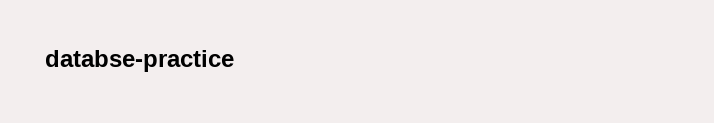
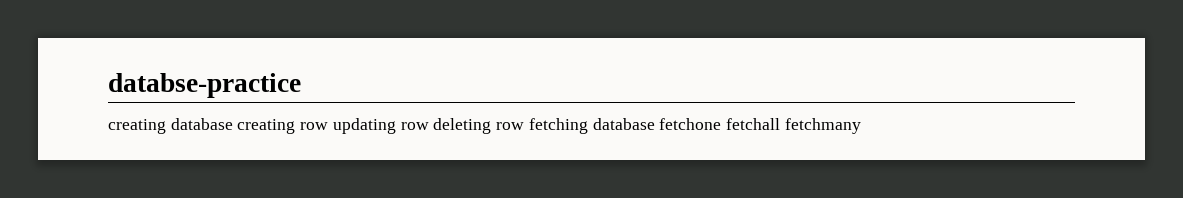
(234, 61) none -> [108,118,861,134] // creating database creating row updating row deleting row fetching database fetchone fetchall fetchmany

